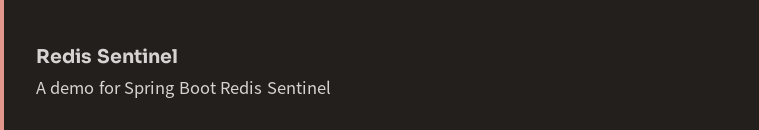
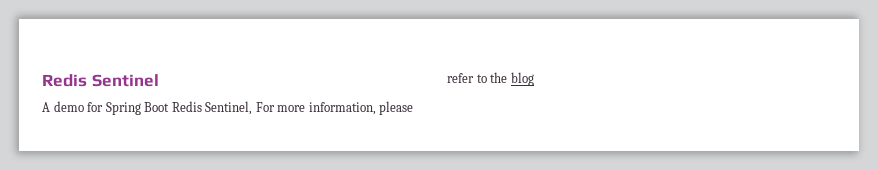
[266,80,331,94] Sentinel -> [205,101,414,115] [447,72,534,86] Sentinel, For more information, please refer to the blog

